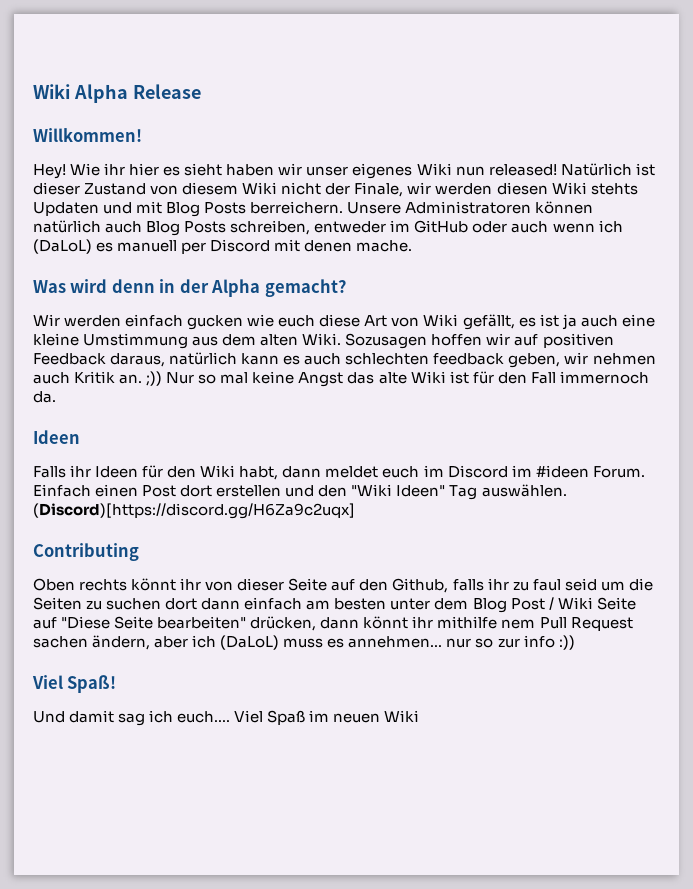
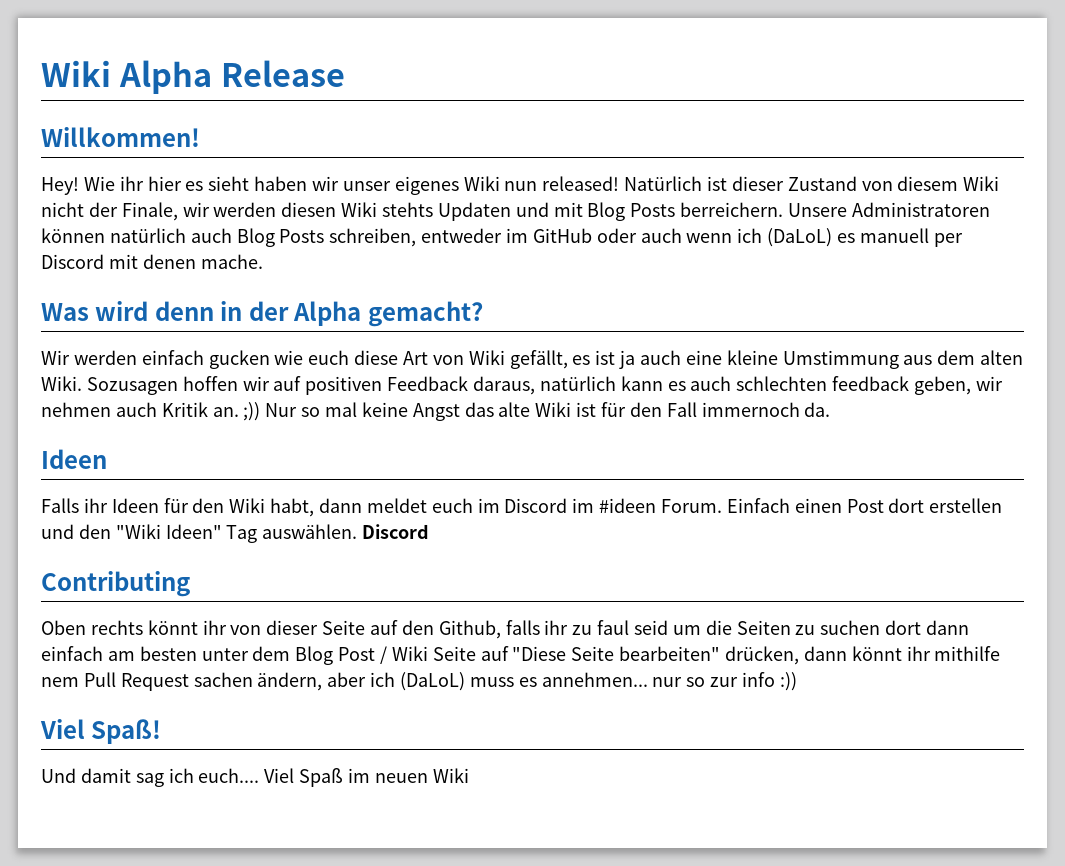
[33,503,355,519] (Discord)[https://discord.gg/H6Za9c2uqx] -> [362,524,430,539] Discord

